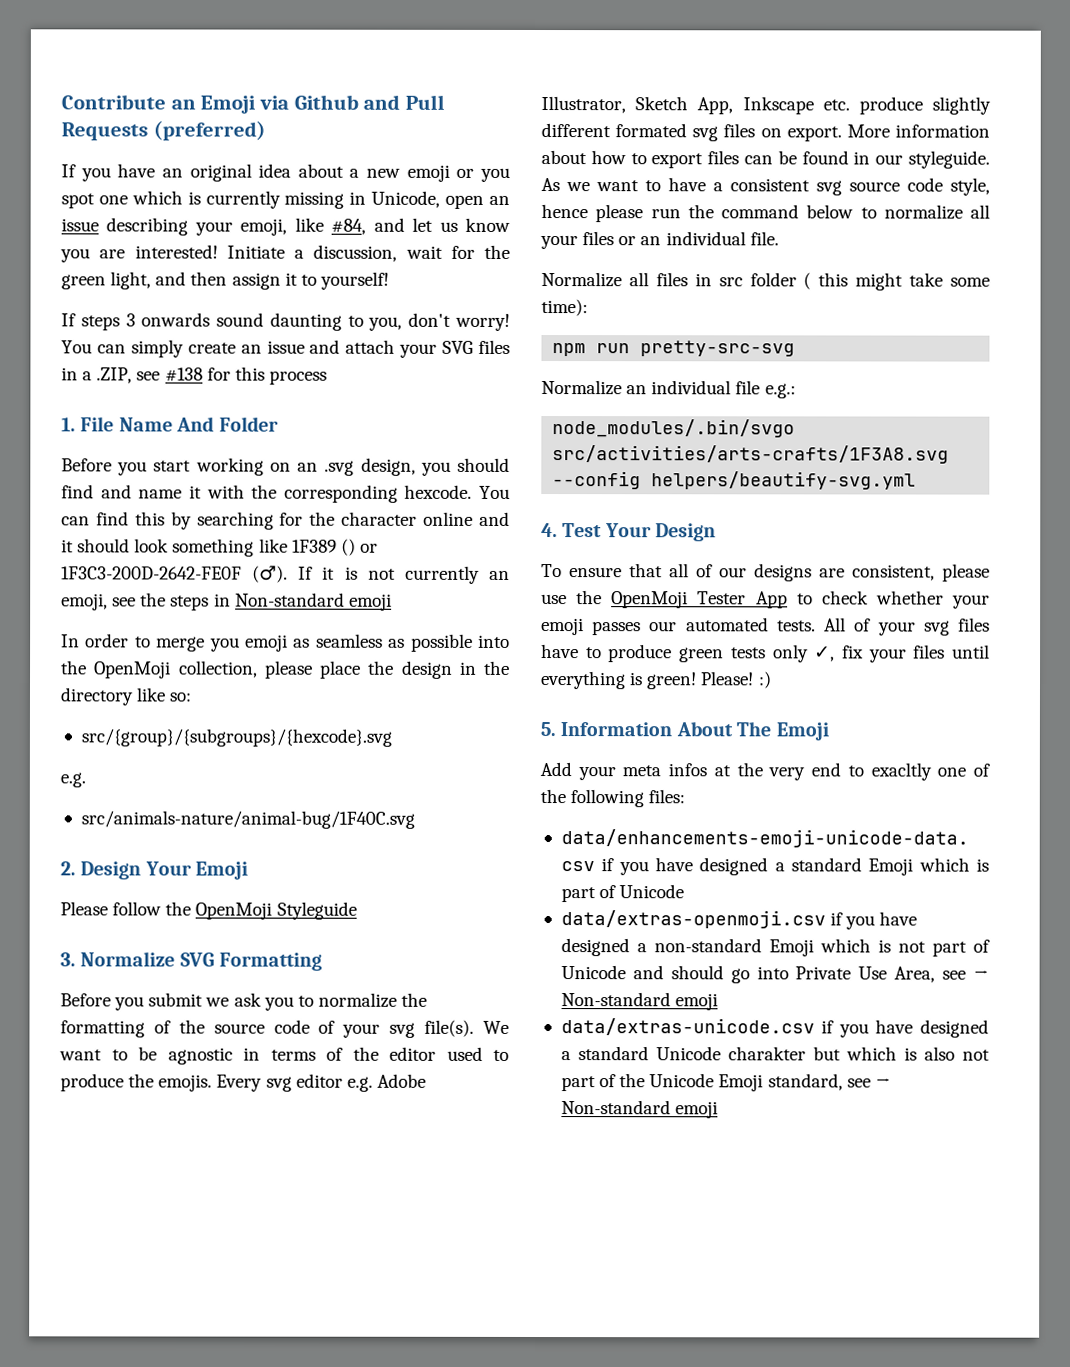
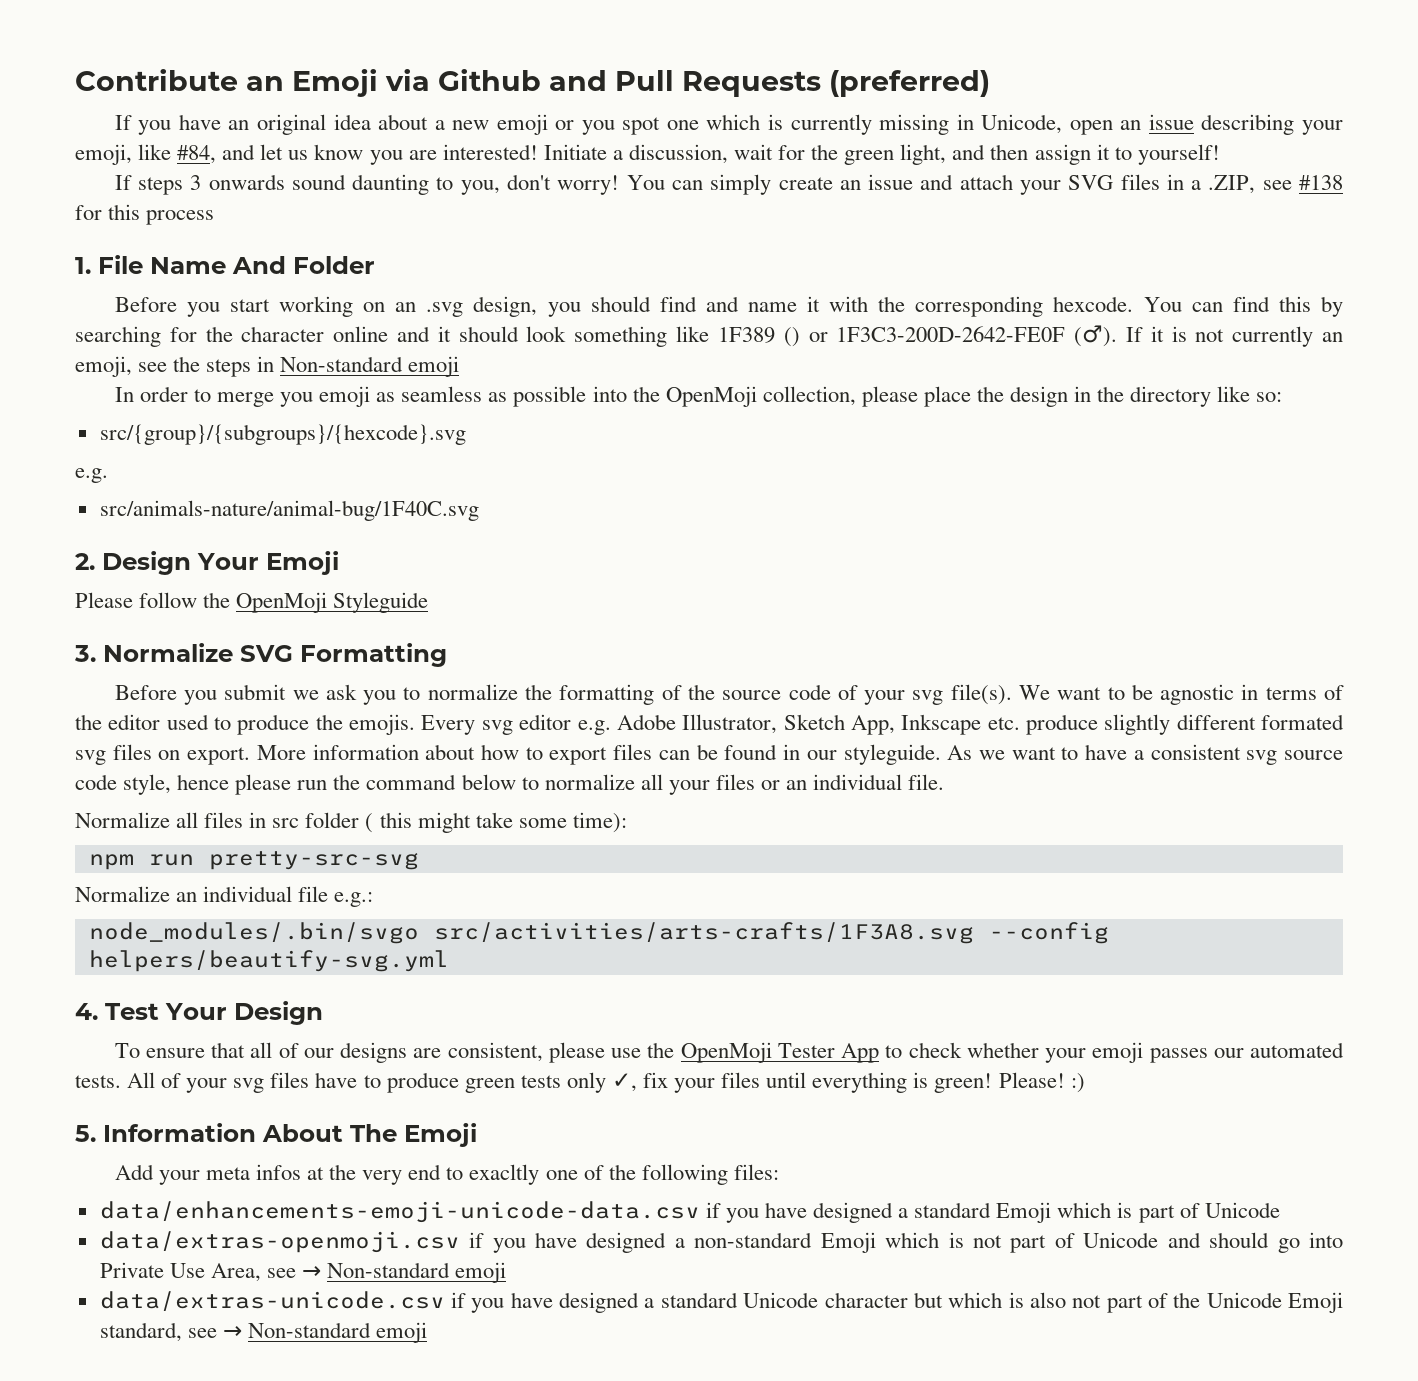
[727,1046,806,1061] charakter -> [824,1292,908,1308] character

